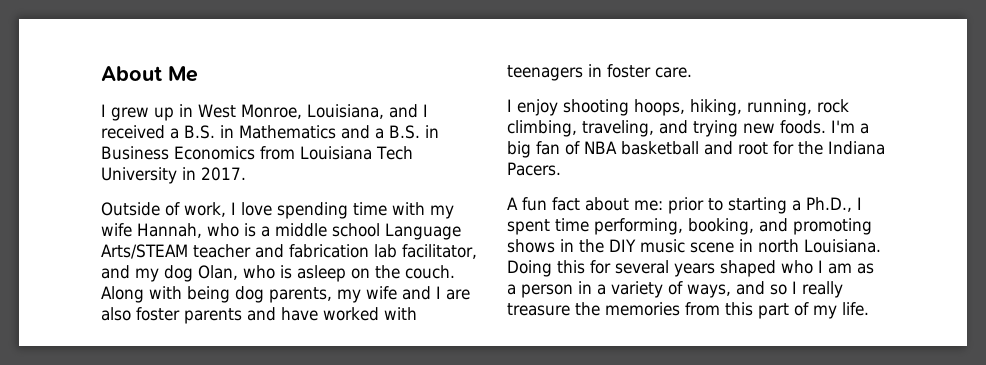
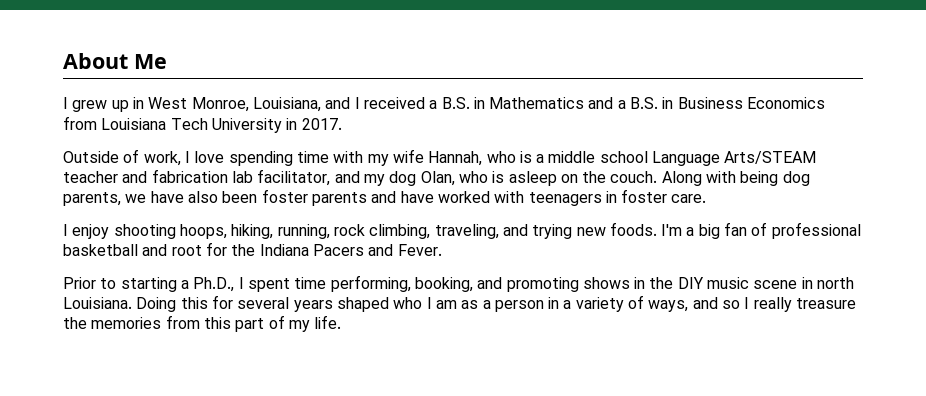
[337,286,470,303] [101,307,131,321] my wife and I are also -> [125,191,258,203] we have also been
[584,141,617,154] NBA -> [771,222,861,239] professional
[507,162,561,176] [507,197,704,214] Pacers. // A fun fact about me: prior -> [312,244,442,256] [63,277,96,289] Pacers and Fever. // Prior

